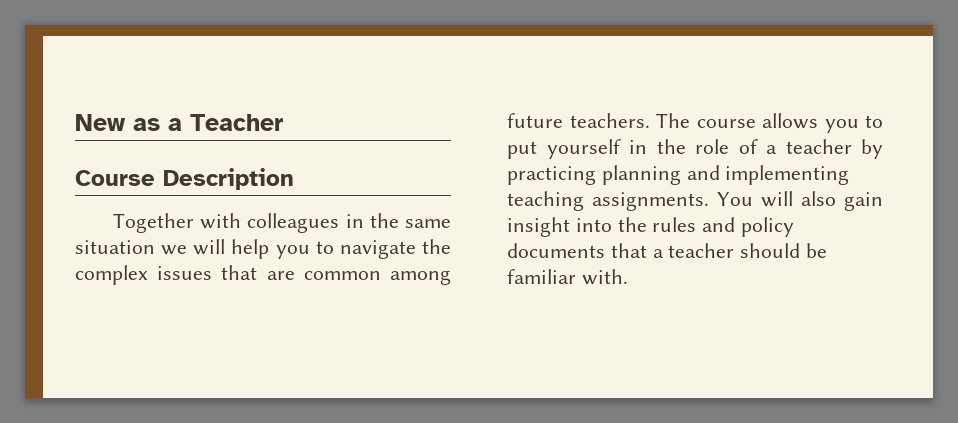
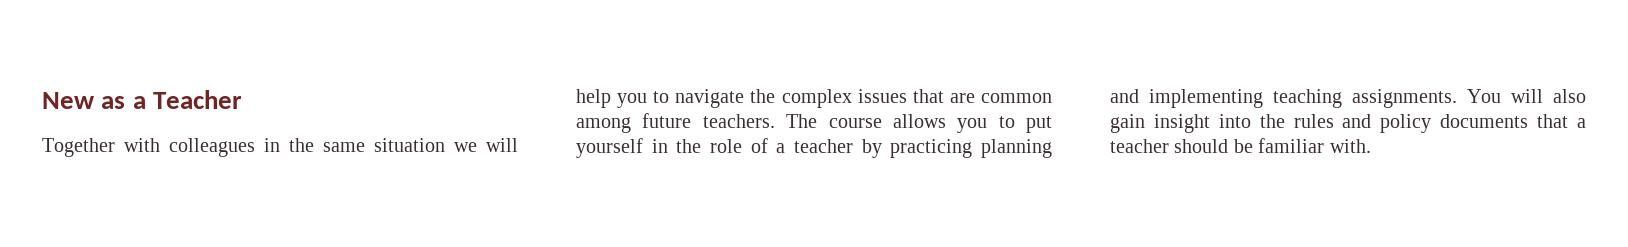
[75,168,294,190] // Course Description -> (242, 99) none

